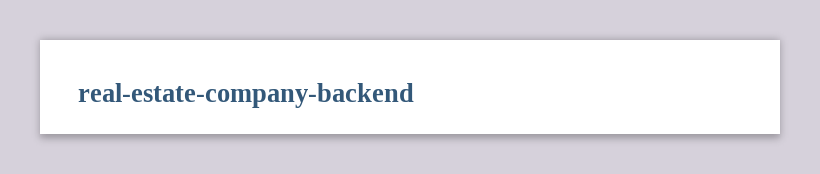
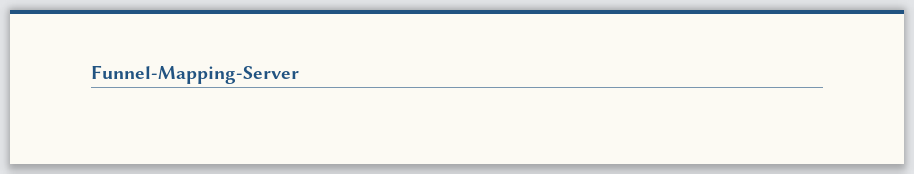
[78,83,414,108] real-estate-company-backend -> [91,65,299,84] Funnel-Mapping-Server

